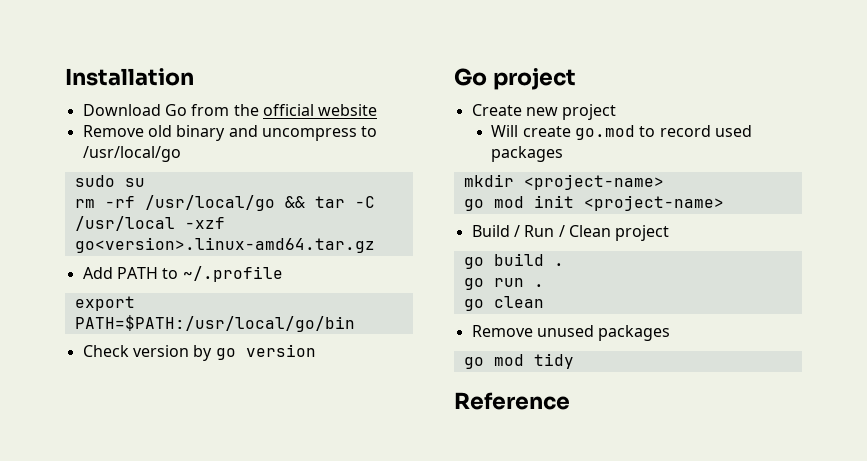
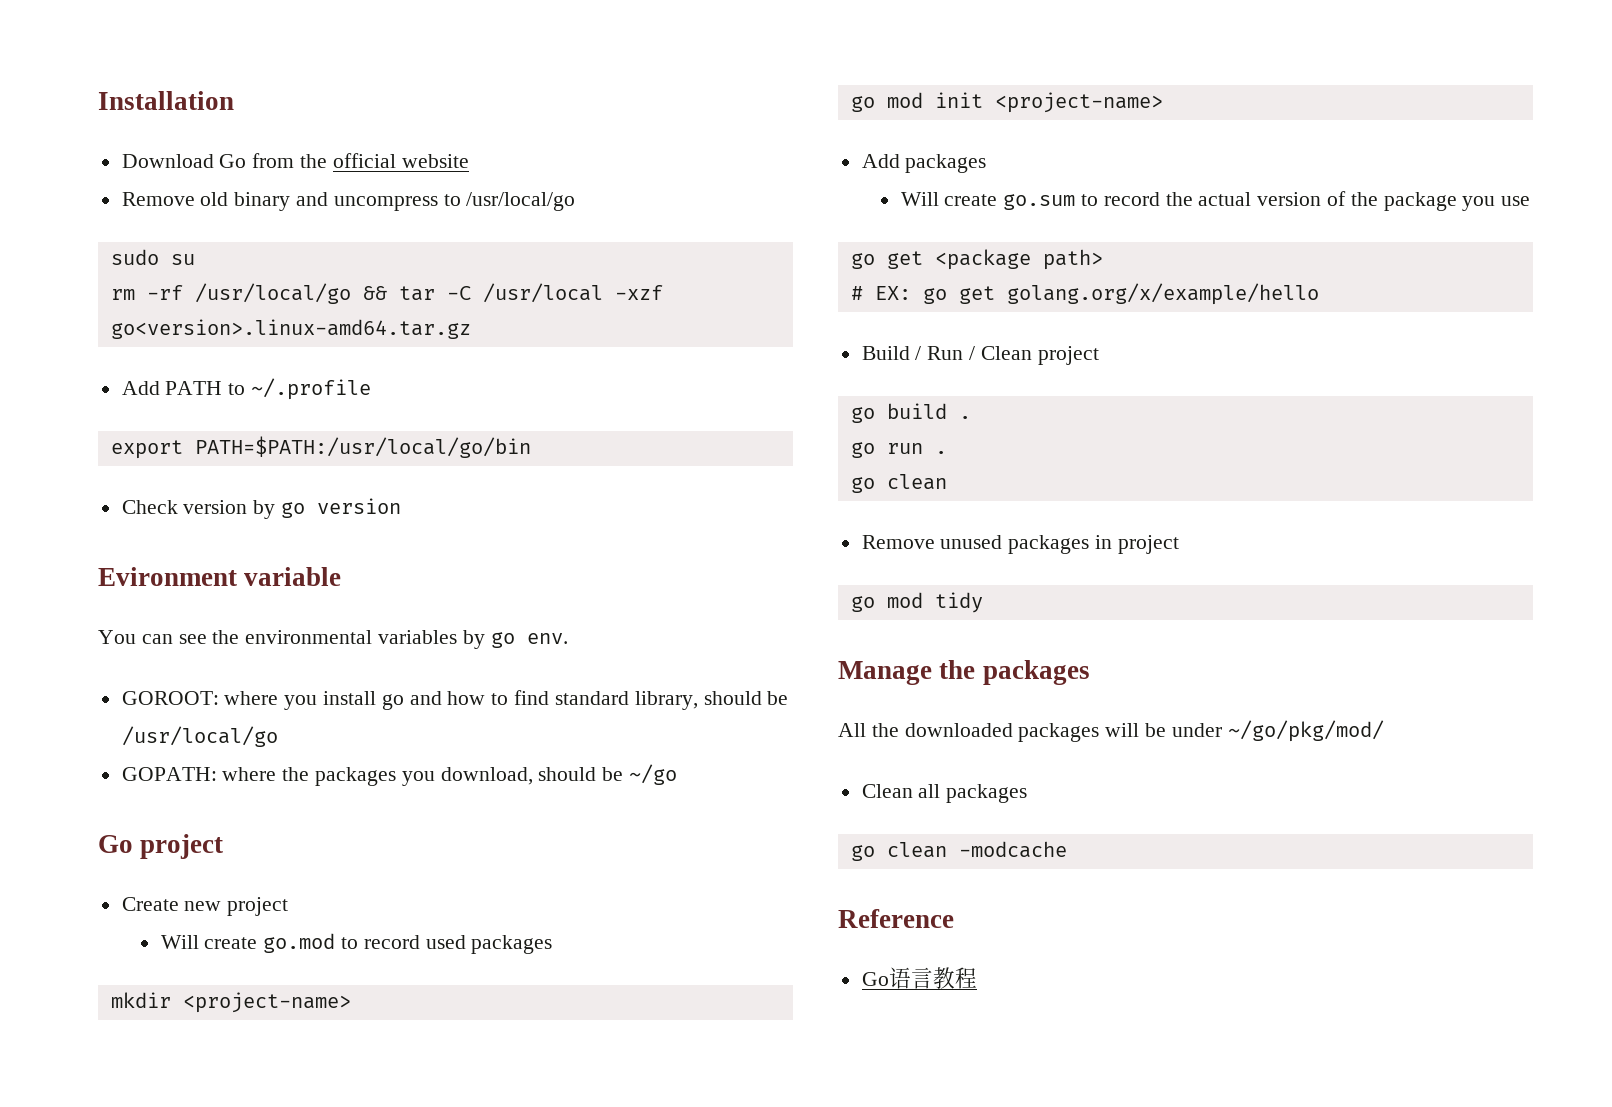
(316, 350) none -> [98,567,342,586] [98,630,568,649] [121,690,789,710] [121,726,278,747] [121,764,678,786] // Evironment variable // You can see the environmental variables by go env. // GOROOT: where you install go and how to find standard library, should be /usr/local/go // GOPATH: where the packages you download, should be ~/go
(724, 203) none -> [861,154,987,173] [900,191,1531,211] [850,249,1103,270] [850,283,1319,305] // Add packages // Will create go.sum to record the actual version of the package you use // go get <package path> // # EX: go get golang.org/x/example/hello
(671, 333) none -> [1095,535,1179,554] in project
[454,392,570,410] Reference -> [838,660,1090,685] [838,720,1384,742] [861,784,1028,803] [850,841,1067,861] [838,909,954,928] [861,967,977,989] Manage the packages // All the downloaded packages will be under ~/go/pkg/mod/ // Clean all packages // go clean -modcache // Reference // Go语言教程

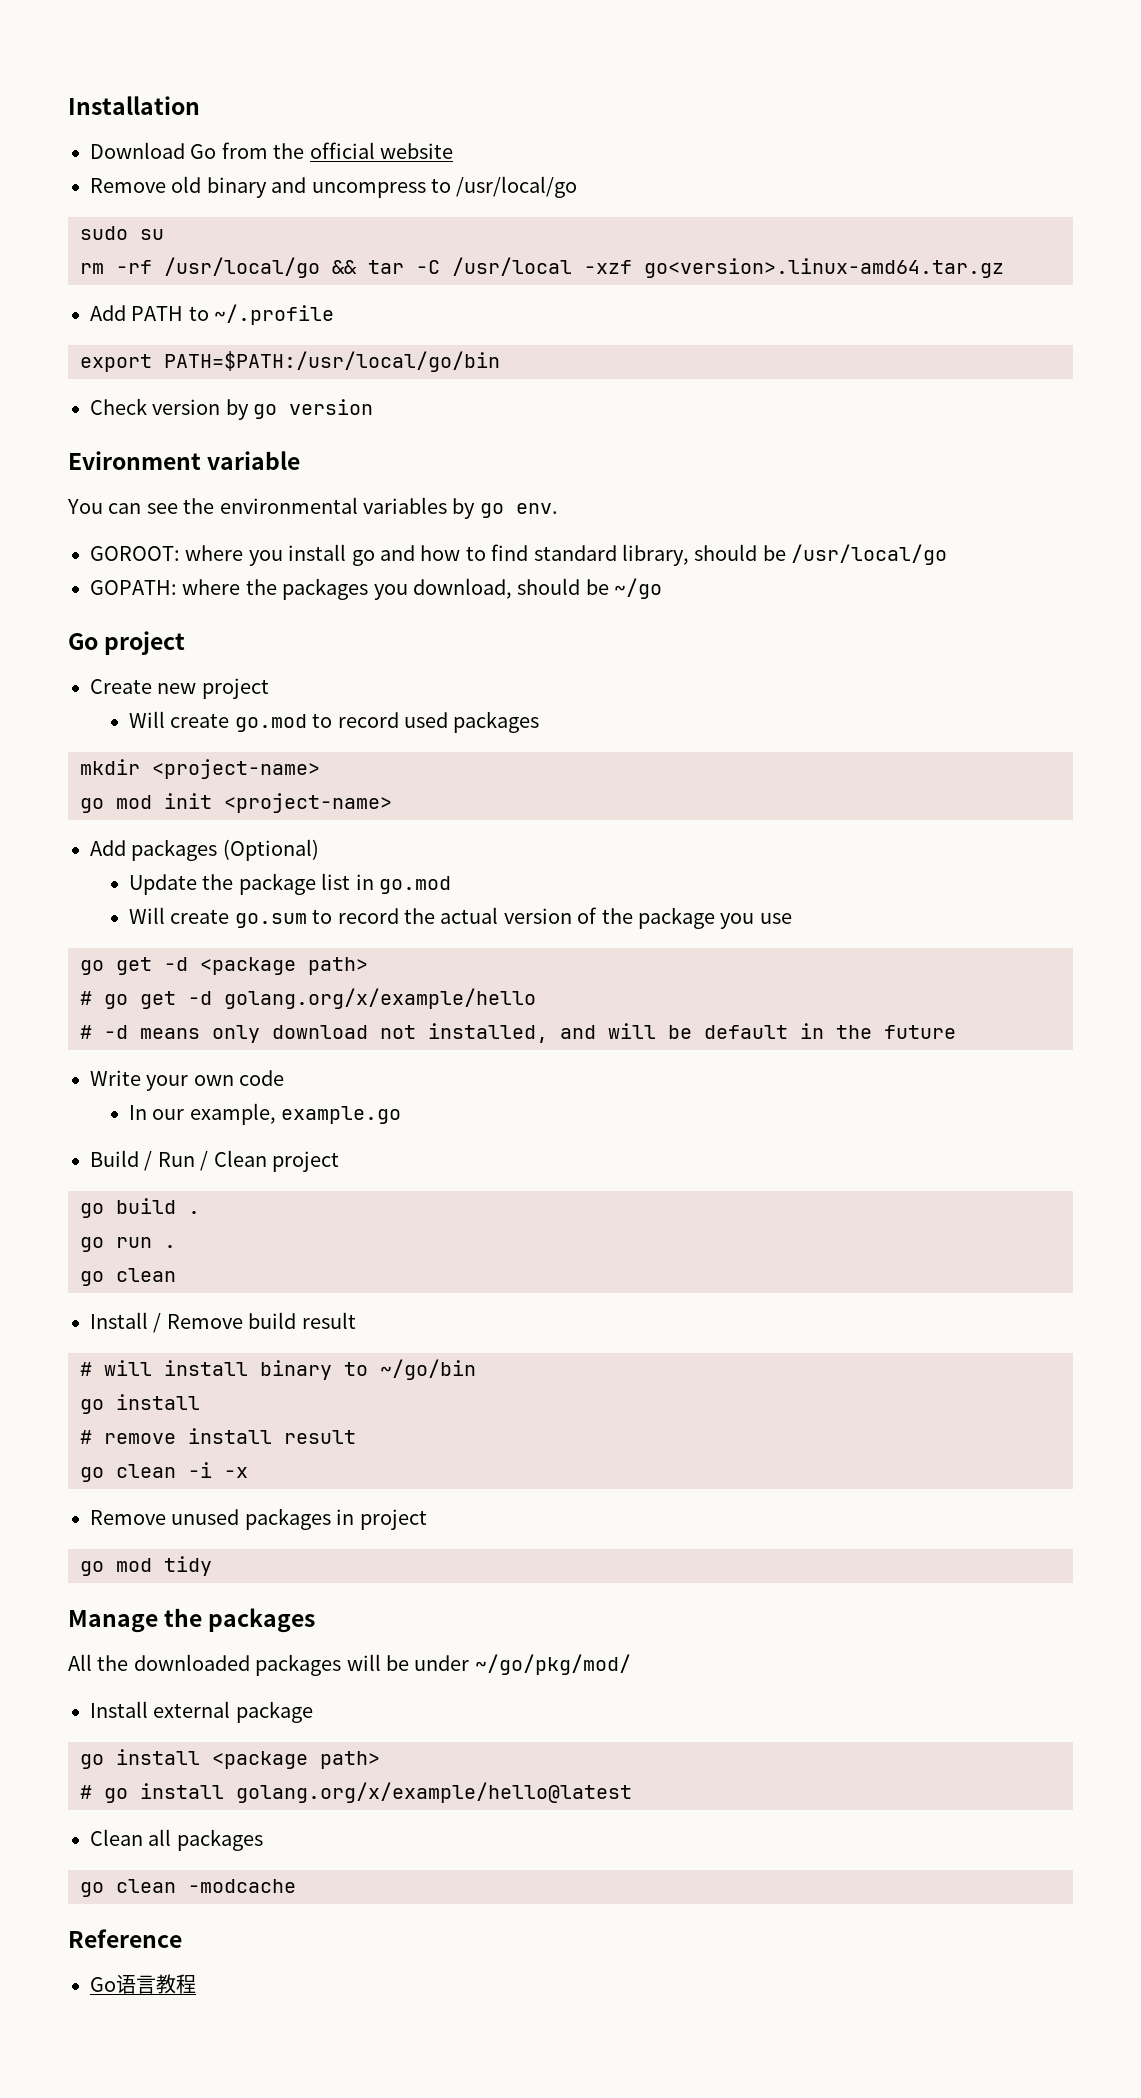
(987, 163) none -> [222,839,319,861] [128,873,451,895] (Optional) // Update the package list in go.mod
[934,249,1103,270] [850,286,995,304] <package path> // # EX: go get -> [164,957,368,975] [80,991,212,1009] -d <package path> // # go get -d
(1319, 294) none -> [80,1023,956,1043] [90,1070,285,1091] [128,1103,402,1125] // # -d means only download not installed, and will be default in the future // Write your own code // In our example, example.go
(947, 482) none -> [90,1312,356,1333] [80,1359,476,1380] [80,1394,200,1414] [80,1428,356,1444] [80,1462,248,1482] // Install / Remove build result // # will install binary to ~/go/bin // go install // # remove install result // go clean -i -x
(1384, 731) none -> [90,1701,313,1723] [80,1749,380,1769] [80,1782,632,1803] // Install external package // go install <package path> // # go install golang.org/x/example/hello@latest

